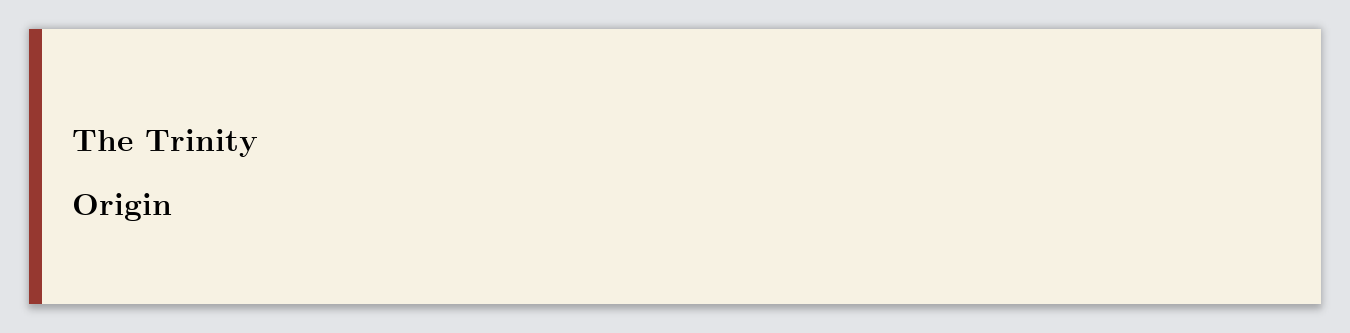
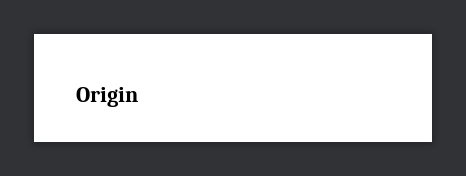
[72,129,258,157] The Trinity // -> (76, 97) none

